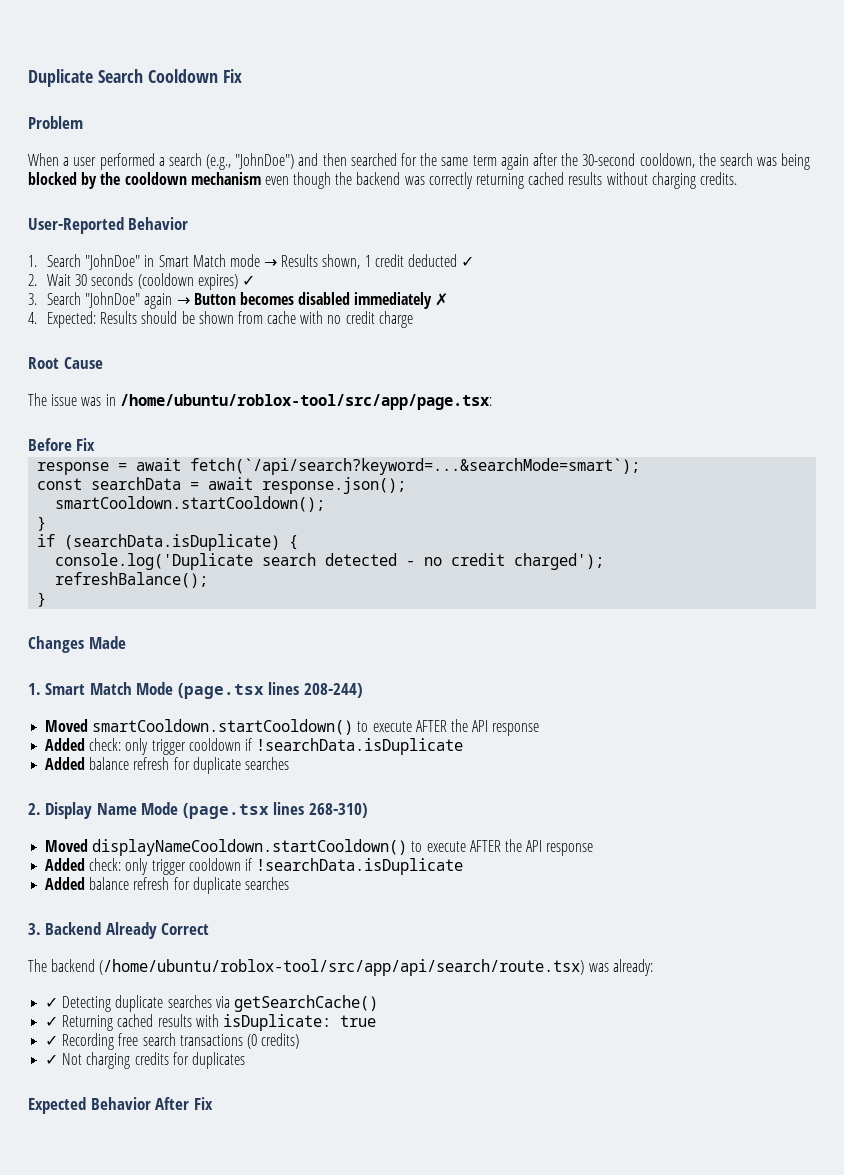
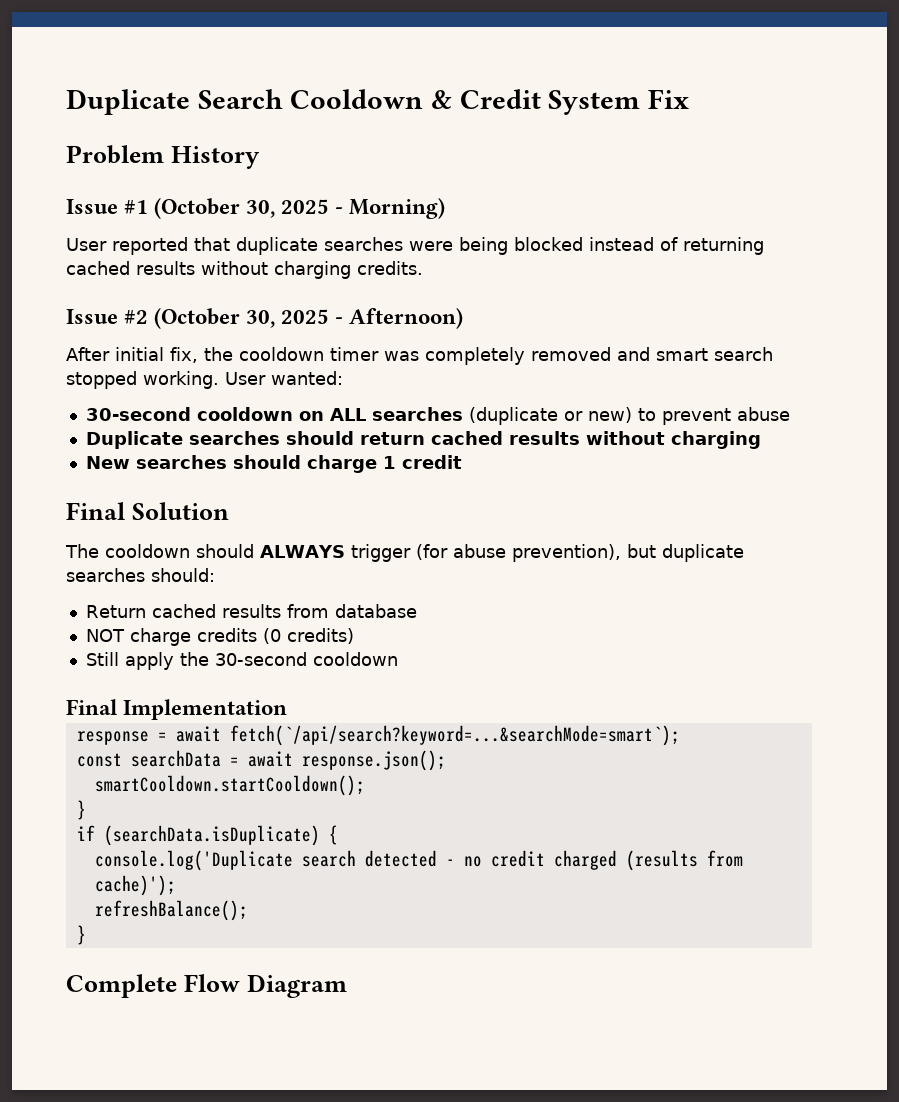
(218, 76) none -> [431,89,641,115] & Credit System
[28,153,811,170] [28,172,473,189] // When a user performed a search (e.g., "JohnDoe") and then searched for the same term again after the 30-second cooldown, the search was being blocked by the cooldown mechanism even though the backend was correctly -> [170,146,260,169] [66,198,446,219] [66,237,678,255] History // Issue #1 (October 30, 2025 - Morning) // User reported that duplicate searches were being blocked instead of
[28,217,189,234] [28,254,475,270] [28,273,255,290] [28,292,449,309] [28,311,413,328] [28,357,103,369] [28,393,492,410] [28,438,96,451] User-Reported Behavior // 1. Search "JohnDoe" in Smart Match mode → Results shown, 1 credit deducted ✓ // 2. Wait 30 seconds (cooldown expires) ✓ // 3. Search "JohnDoe" again → Button becomes disabled immediately ✗ // 4. Expected: Results should be shown from cache with no credit charge // Root Cause // The issue was in /home/ubuntu/roblox-tool/src/app/page.tsx: // Before Fix -> [66,308,464,329] [66,347,773,365] [66,371,343,389] [85,407,790,425] [85,431,761,449] [85,455,462,473] [66,502,229,520] [65,544,744,562] [66,568,215,582] [85,604,417,618] [85,628,354,646] [85,652,398,670] [66,699,288,720] Issue #2 (October 30, 2025 - Afternoon) // After initial fix, the cooldown timer was completely removed and smart search stopped working. User wanted: // 30-second cooldown on ALL searches (duplicate or new) to prevent abuse // Duplicate searches should return cached results without charging // New searches should charge 1 credit // Final Solution // The cooldown should ALWAYS trigger (for abuse prevention), but duplicate searches should: // Return cached results from database // NOT charge credits (0 credits) // Still apply the 30-second cooldown // Final Implementation
[514,553,605,570] [55,572,209,588] [37,592,47,607] [28,636,126,653] [28,682,363,699] [45,719,540,736] [45,738,464,755] [45,757,289,774] [28,802,368,819] [45,839,594,856] [45,858,464,875] [45,877,289,894] [28,922,210,939] [28,959,653,976] [45,995,378,1012] [45,1014,376,1031] [45,1033,300,1050] [45,1052,245,1069] [28,1097,213,1114] charged'); // refreshBalance(); // } // Changes Made // 1. Smart Match Mode (page.tsx lines 208-244) // Moved smartCooldown.startCooldown() to execute AFTER the API response // Added check: only trigger cooldown if !searchData.isDuplicate // Added balance refresh for duplicate searches // 2. Display Name Mode (page.tsx lines 268-310) // Moved displayNameCooldown.startCooldown() to execute AFTER the API response // Added check: only trigger cooldown if !searchData.isDuplicate // Added balance refresh for duplicate searches // 3. Backend Already Correct // The backend (/home/ubuntu/roblox-tool/src/app/api/search/route.tsx) was already: // ✓ Detecting duplicate searches via getSearchCache() // ✓ Returning cached results with isDuplicate: true // ✓ Recording free search transactions (0 credits) // ✓ Not charging credits for duplicates // Expected Behavior After Fix -> [553,850,743,871] [94,875,176,896] [94,900,248,921] [76,925,86,945] [66,974,347,998] charged (results from cache)'); // refreshBalance(); // } // Complete Flow Diagram

